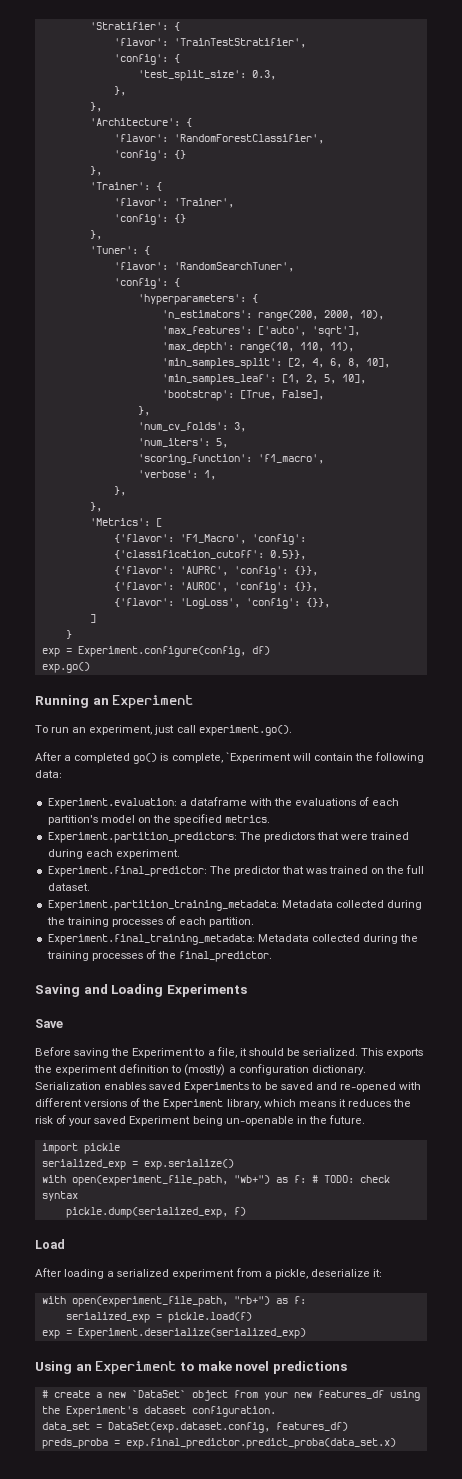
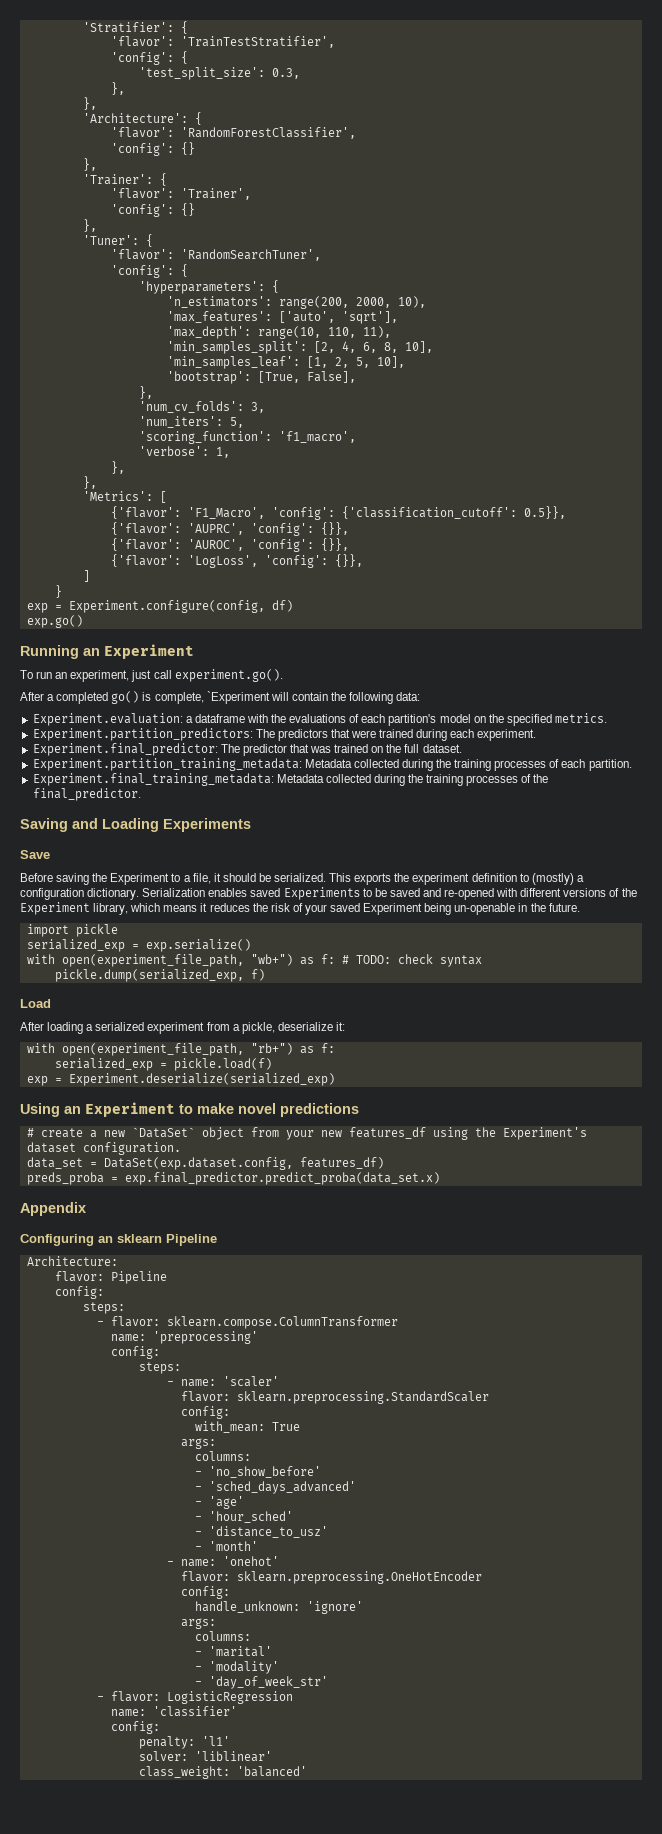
(396, 1443) none -> [20,1202,86,1216] [20,1234,217,1246] [26,1256,118,1266] [54,1271,167,1284] [54,1286,104,1299] [82,1302,125,1314] [96,1316,398,1329] [110,1331,258,1344] [110,1346,160,1359] [138,1362,181,1374] [166,1376,279,1387] [180,1391,489,1404] [180,1406,230,1419] [194,1421,300,1433] [180,1438,216,1449] [194,1451,251,1461] [194,1466,321,1478] [194,1481,356,1494] [194,1496,244,1509] [194,1511,293,1523] [194,1526,328,1538] [194,1541,258,1551] [166,1556,279,1567] [180,1571,482,1584] [180,1586,230,1599] [194,1601,363,1614] [180,1618,216,1629] [194,1631,251,1641] [194,1646,272,1657] [194,1661,279,1674] [194,1676,328,1689] [96,1691,293,1704] [110,1706,237,1717] [110,1721,160,1734] [138,1736,230,1749] [138,1751,272,1762] [138,1766,307,1779] // Appendix // Configuring an sklearn Pipeline // Architecture: // flavor: Pipeline // config: // steps: // - flavor: sklearn.compose.ColumnTransformer // name: 'preprocessing' // config: // steps: // - name: 'scaler' // flavor: sklearn.preprocessing.StandardScaler // config: // with_mean: True // args: // columns: // - 'no_show_before' // - 'sched_days_advanced' // - 'age' // - 'hour_sched' // - 'distance_to_usz' // - 'month' // - name: 'onehot' // flavor: sklearn.preprocessing.OneHotEncoder // config: // handle_unknown: 'ignore' // args: // columns: // - 'marital' // - 'modality' // - 'day_of_week_str' // - flavor: LogisticRegression // name: 'classifier' // config: // penalty: 'l1' // solver: 'liblinear' // class_weight: 'balanced'

